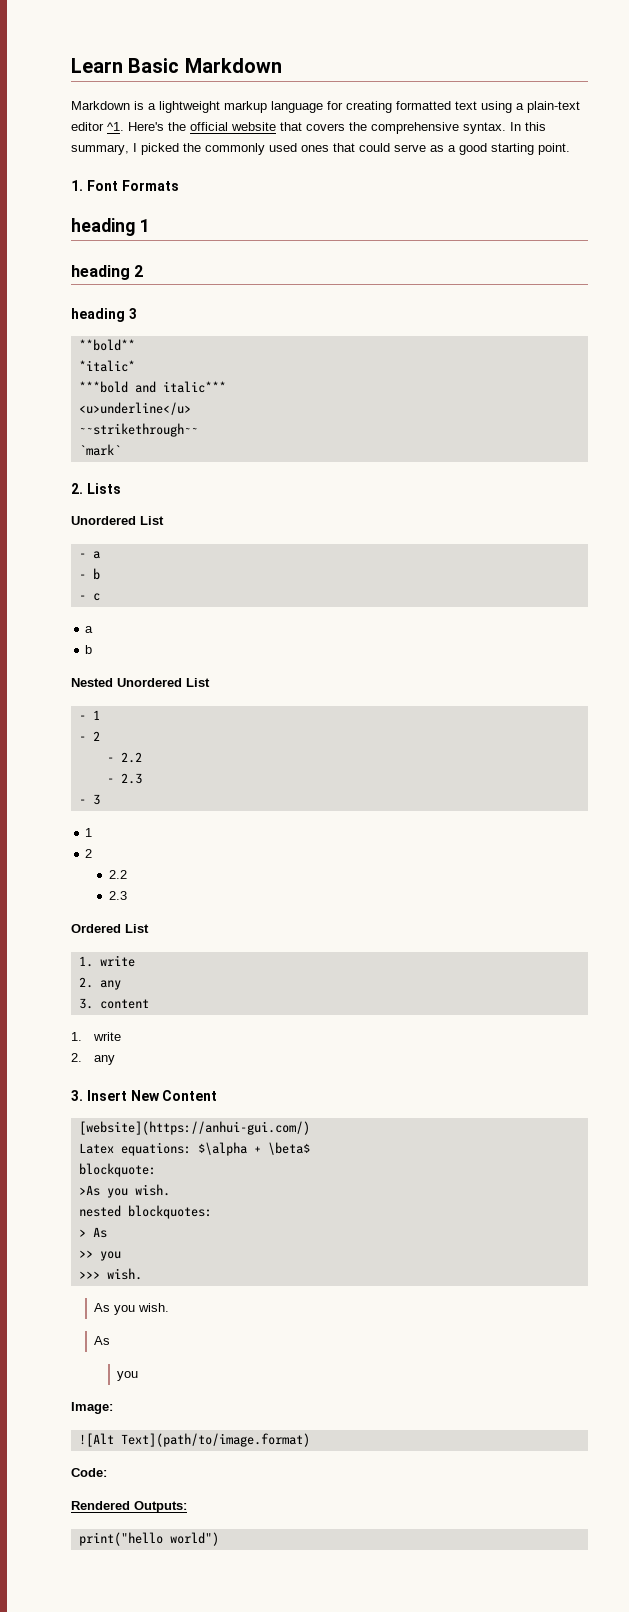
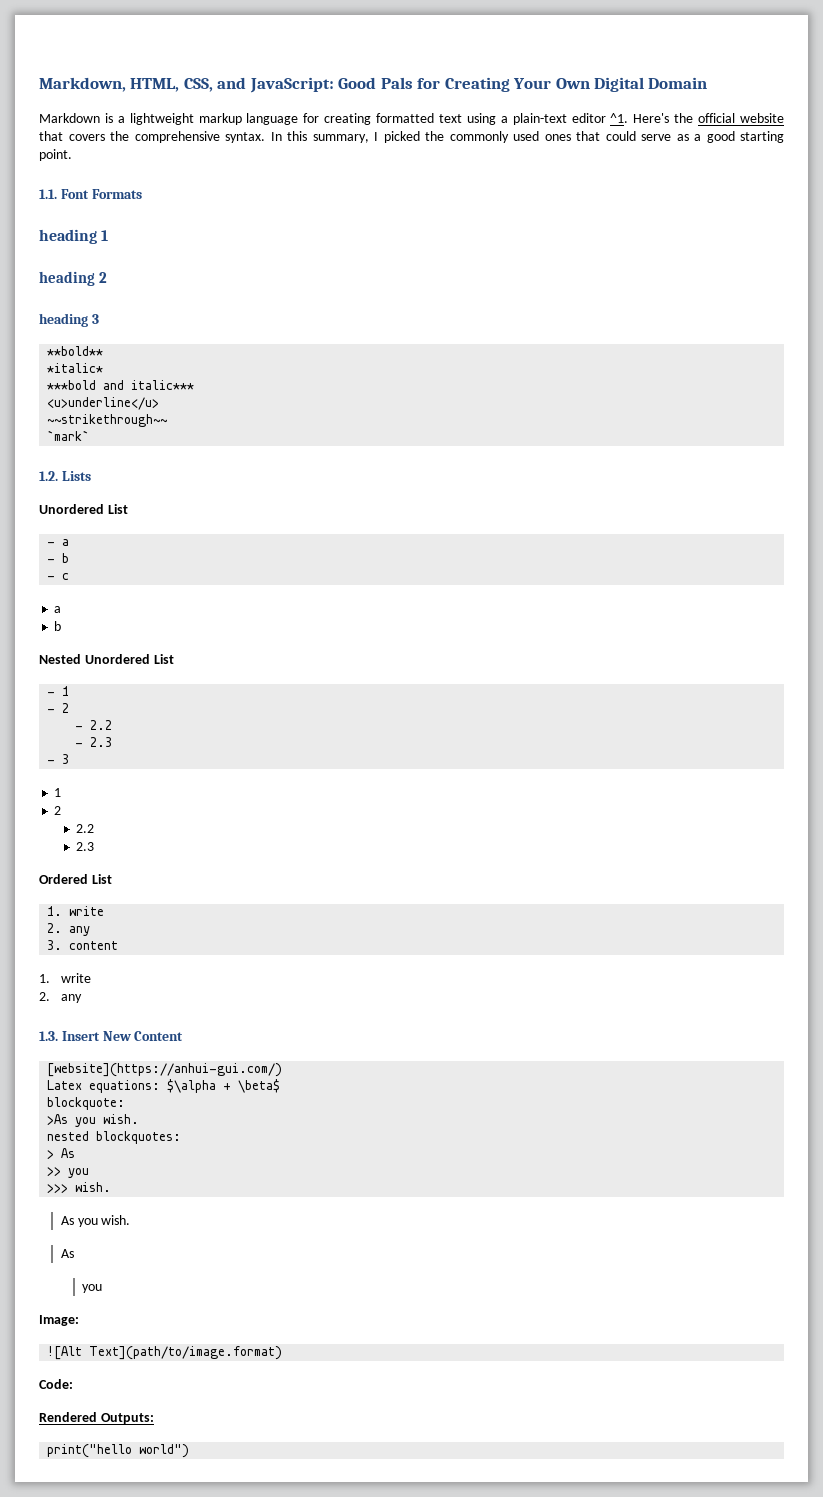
[71,58,282,73] Learn Basic Markdown -> [39,77,708,93] Markdown, HTML, CSS, and JavaScript: Good Pals for Creating Your Own Digital Domain
[71,180,83,191] 1. -> [39,189,57,199] 1.1.
[71,483,83,494] 2. -> [39,471,58,481] 1.2.
[71,1090,83,1101] 3. -> [39,1031,58,1041] 1.3.

